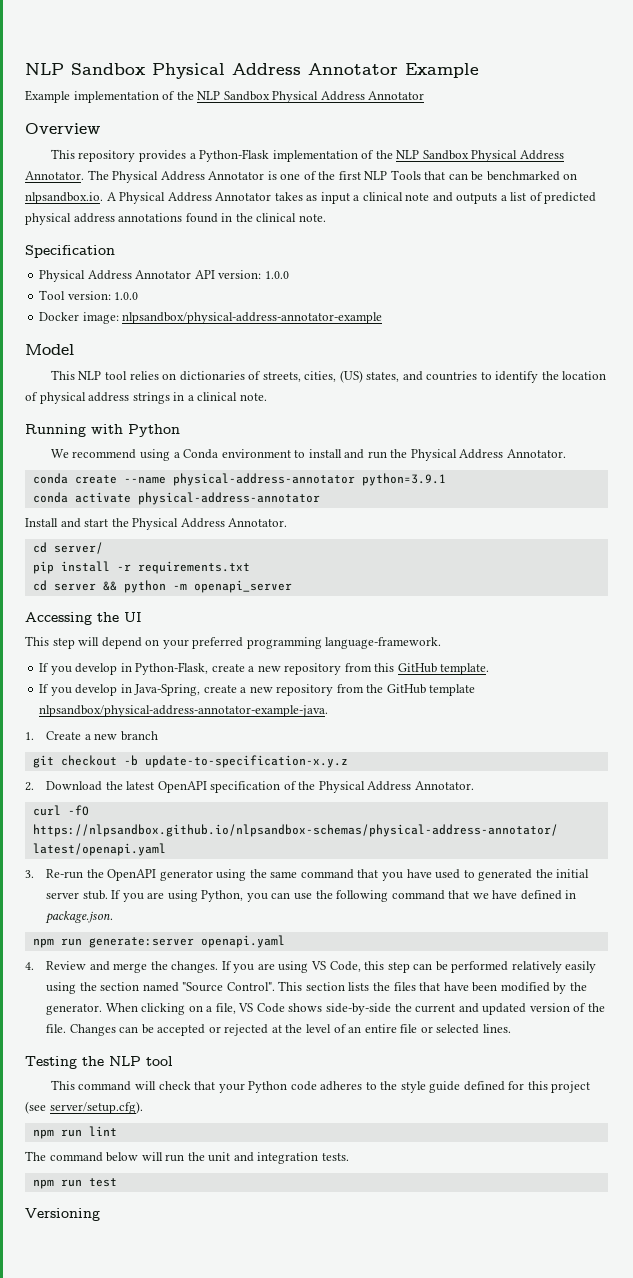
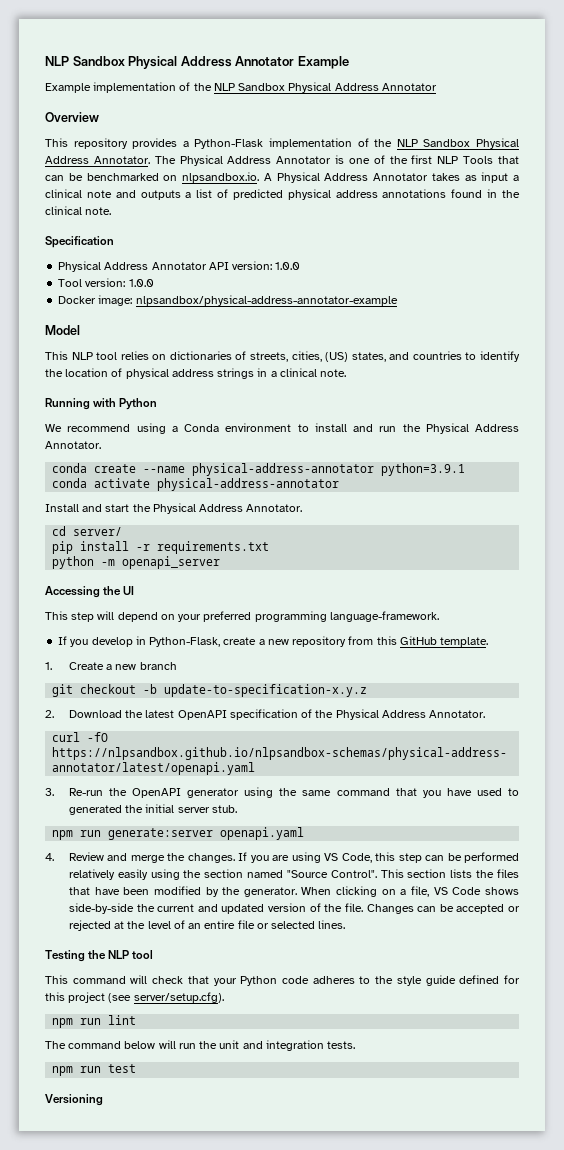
[32,580,117,591] cd server && -> (270, 547) none
[39,684,476,696] [39,705,329,717] // If you develop in Java-Spring, create a new repository from the GitHub template nlpsandbox/physical-address-annotator-example-java. -> (489, 642) none
[111,890,577,902] [45,911,114,924] If you are using Python, you can use the following command that we have defined in package.json. -> (237, 809) none

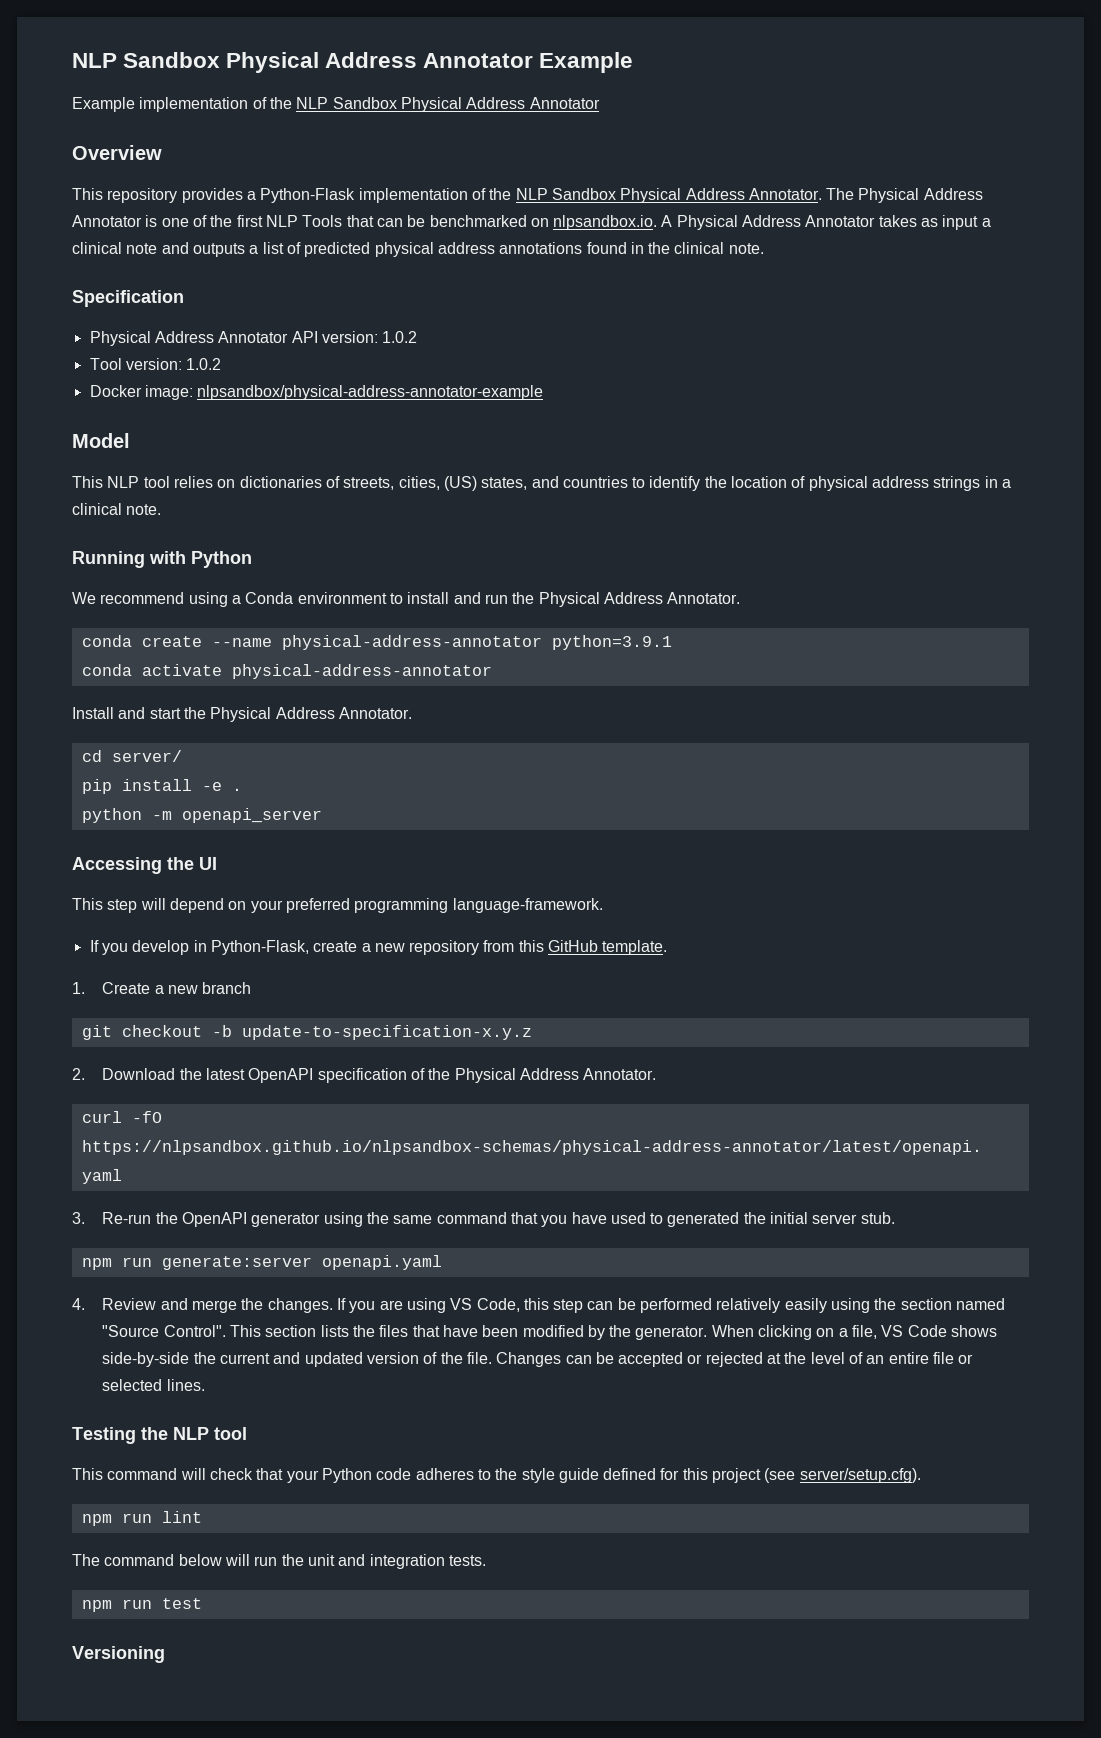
[275,262,301,270] 1.0.0 -> [382,331,418,343] 1.0.2
[128,279,154,287] 1.0.0 -> [186,358,222,370] 1.0.2
[136,541,270,554] -r requirements.txt -> [201,782,242,791] -e .

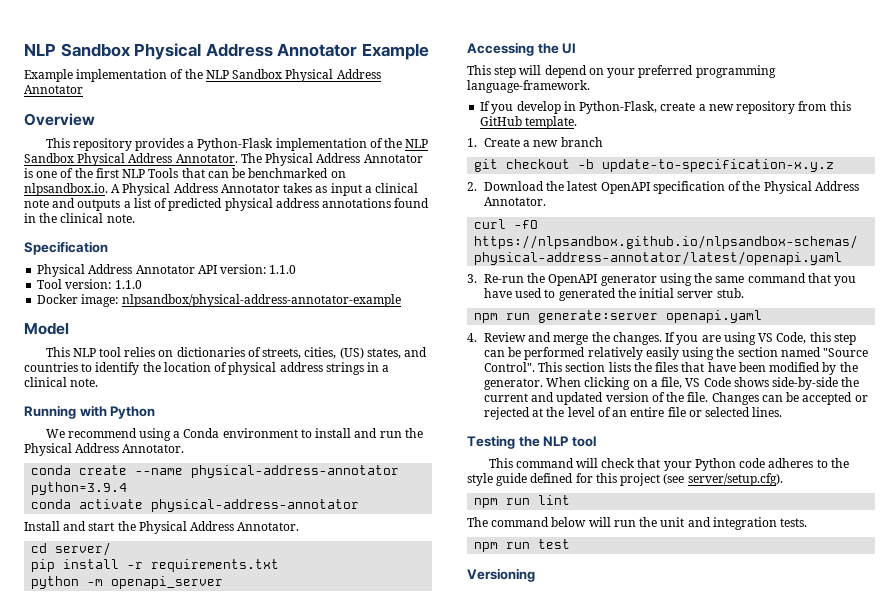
[382,331,418,343] 1.0.2 -> [269,265,297,274] 1.1.0
[186,358,222,370] 1.0.2 -> [114,280,142,289] 1.1.0
[551,635,672,650] python=3.9.1 -> [31,482,128,495] python=3.9.4
[201,782,242,791] -e . -> [127,559,280,572] -r requirements.txt

